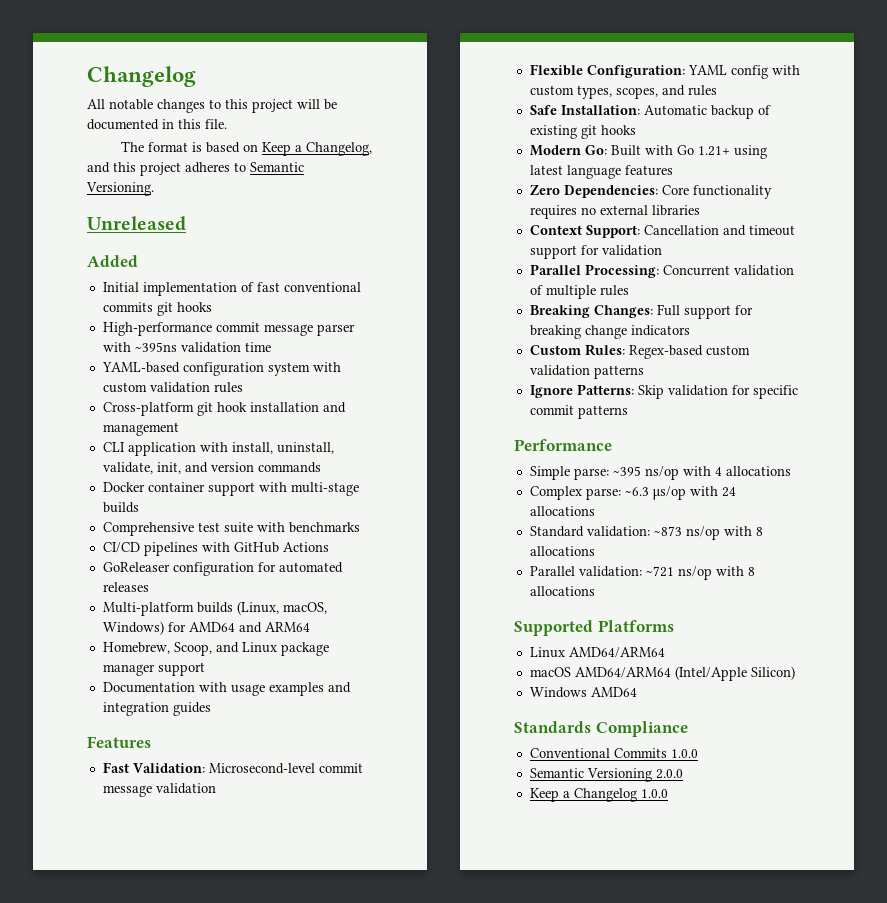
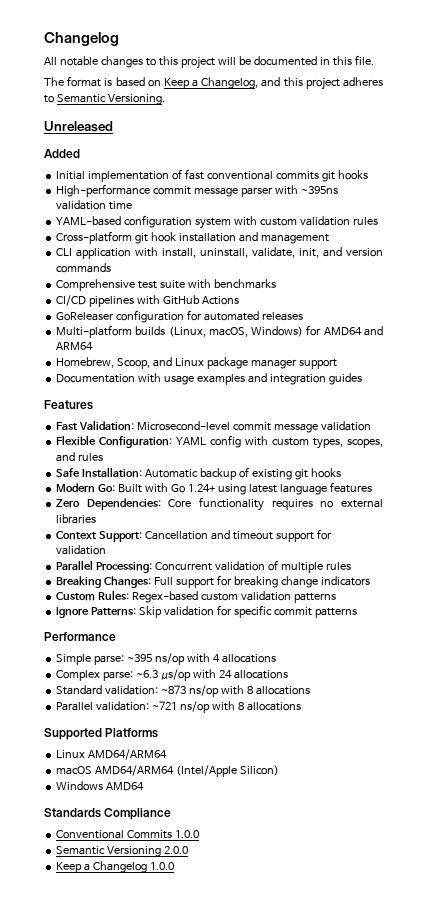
[102,482,359,496] [102,502,139,513] // Docker container support with multi-stage builds -> (112, 268) none
[697,146,730,156] 1.21+ -> [187,484,215,492] 1.24+

